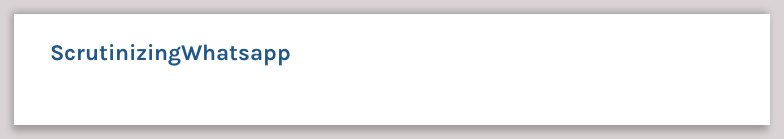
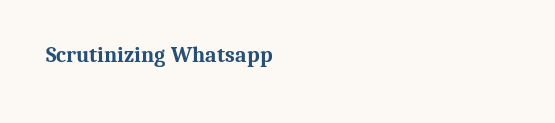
[50,44,291,66] ScrutinizingWhatsapp -> [46,46,273,67] Scrutinizing Whatsapp

